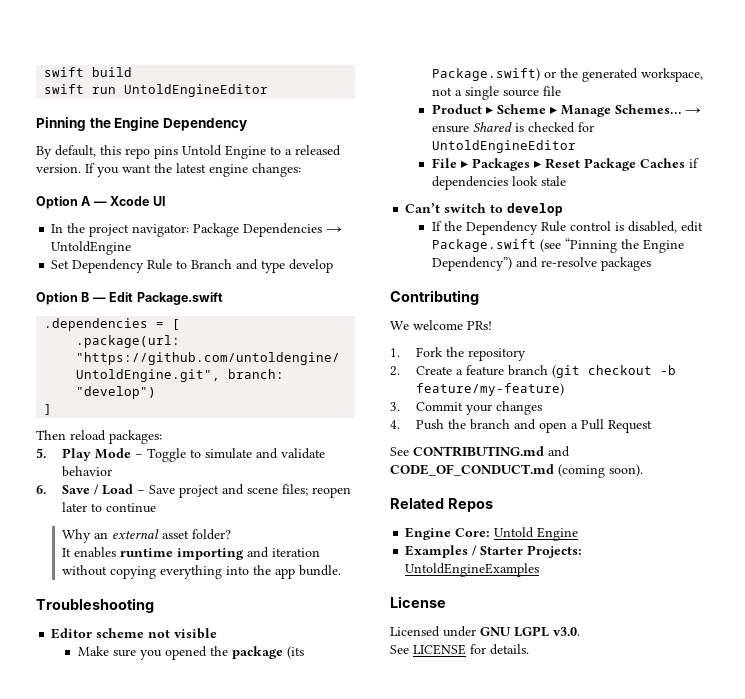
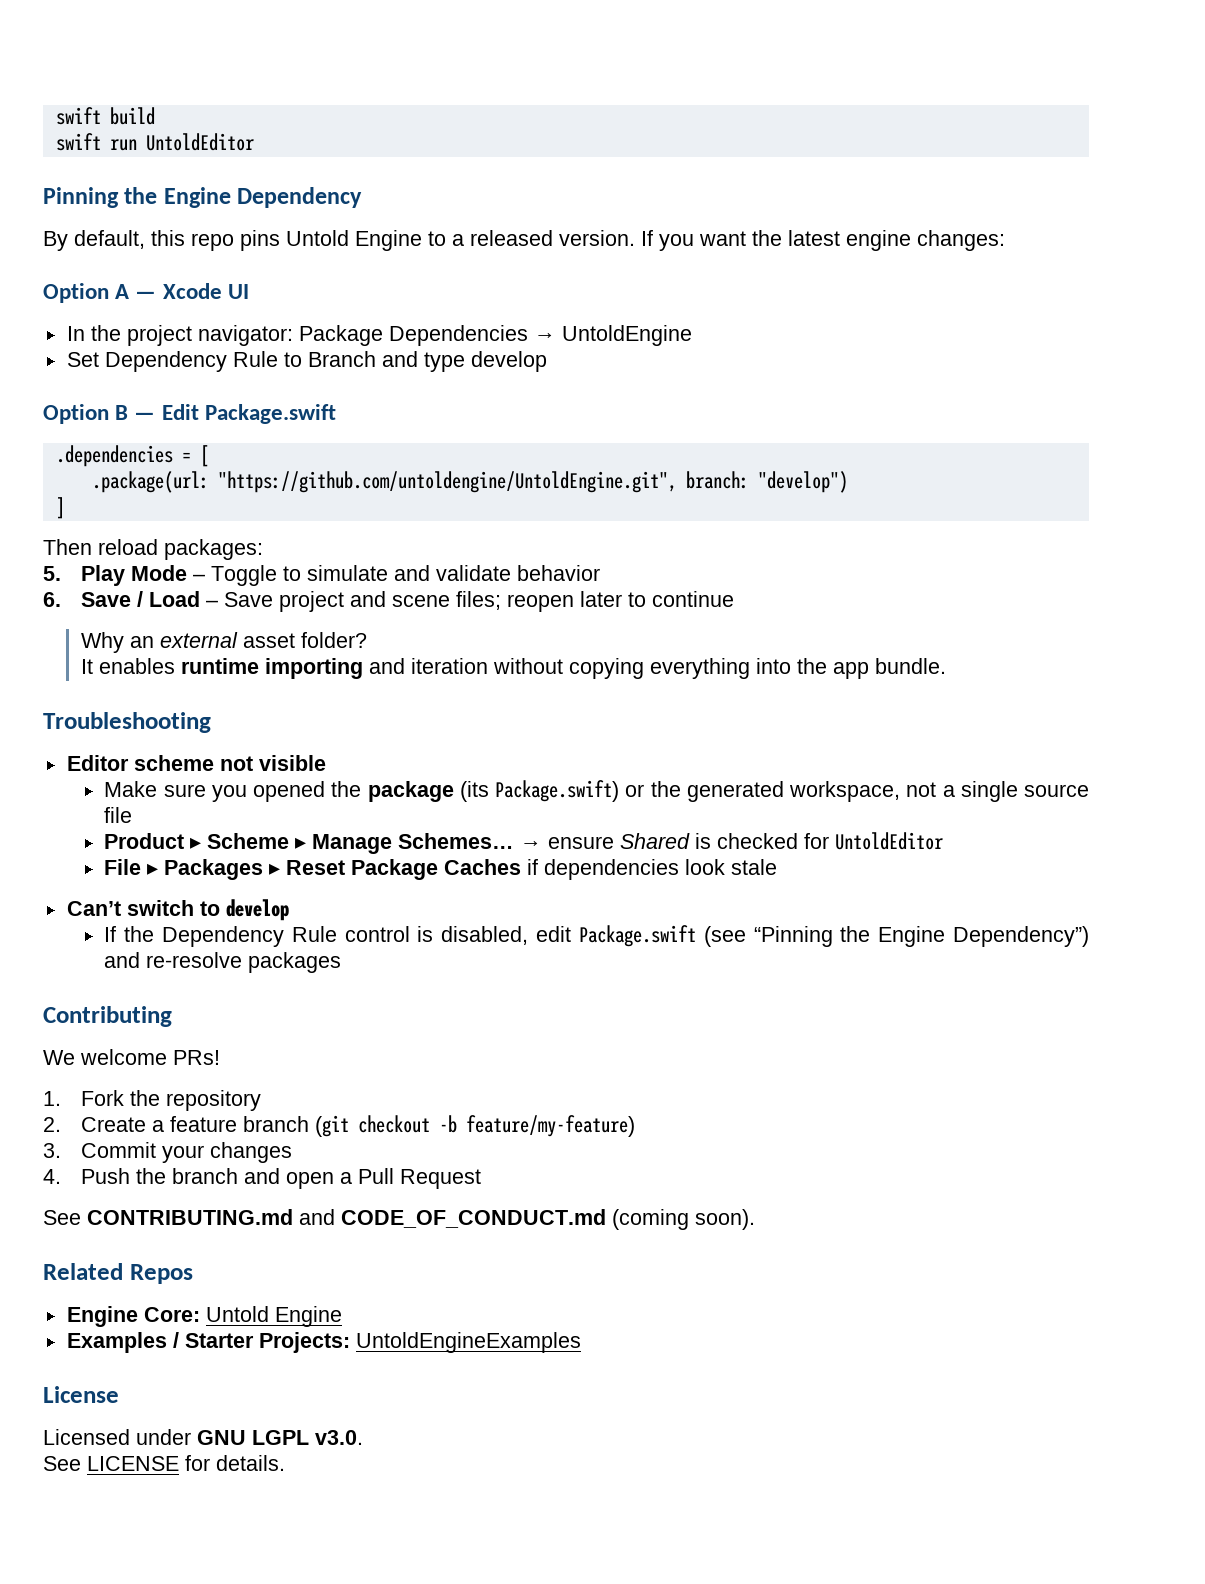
[124,84,269,97] UntoldEngineEditor -> [145,133,254,151] UntoldEditor
[431,140,576,153] UntoldEngineEditor -> [835,832,944,850] UntoldEditor

